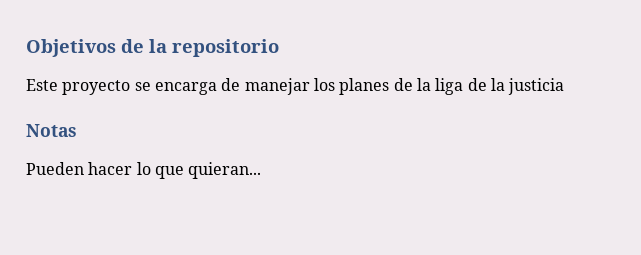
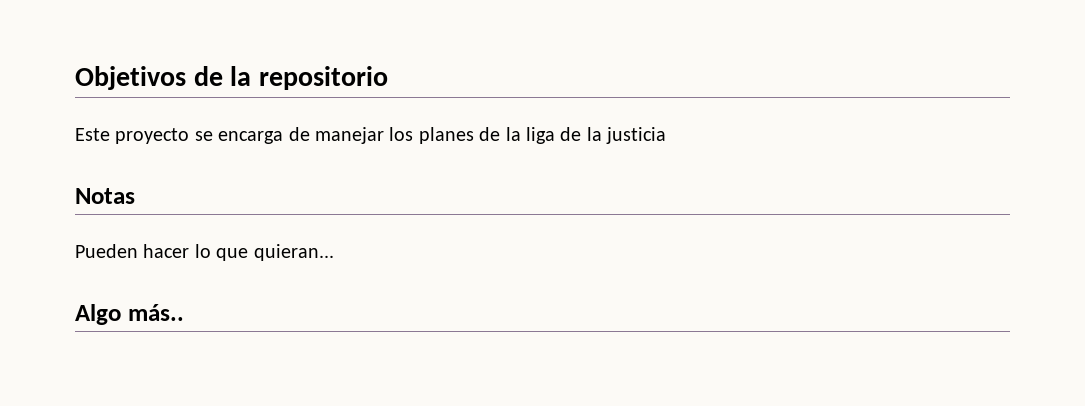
(262, 170) none -> [75,304,184,325] // Algo más..

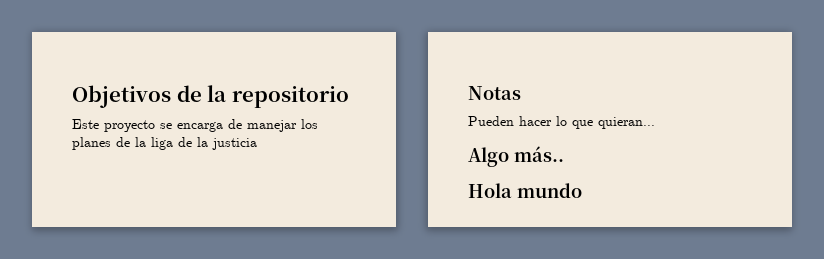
(184, 312) none -> [468,183,582,198] // Hola mundo

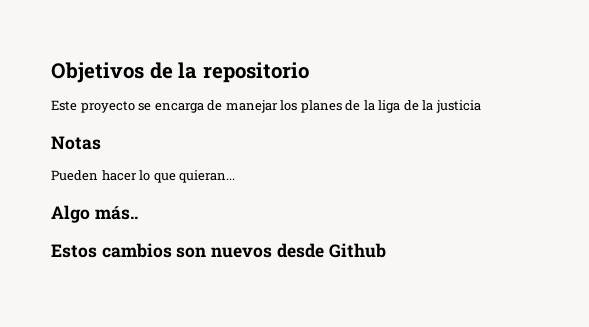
[468,183,582,198] Hola mundo -> [51,243,386,258] Estos cambios son nuevos desde Github

